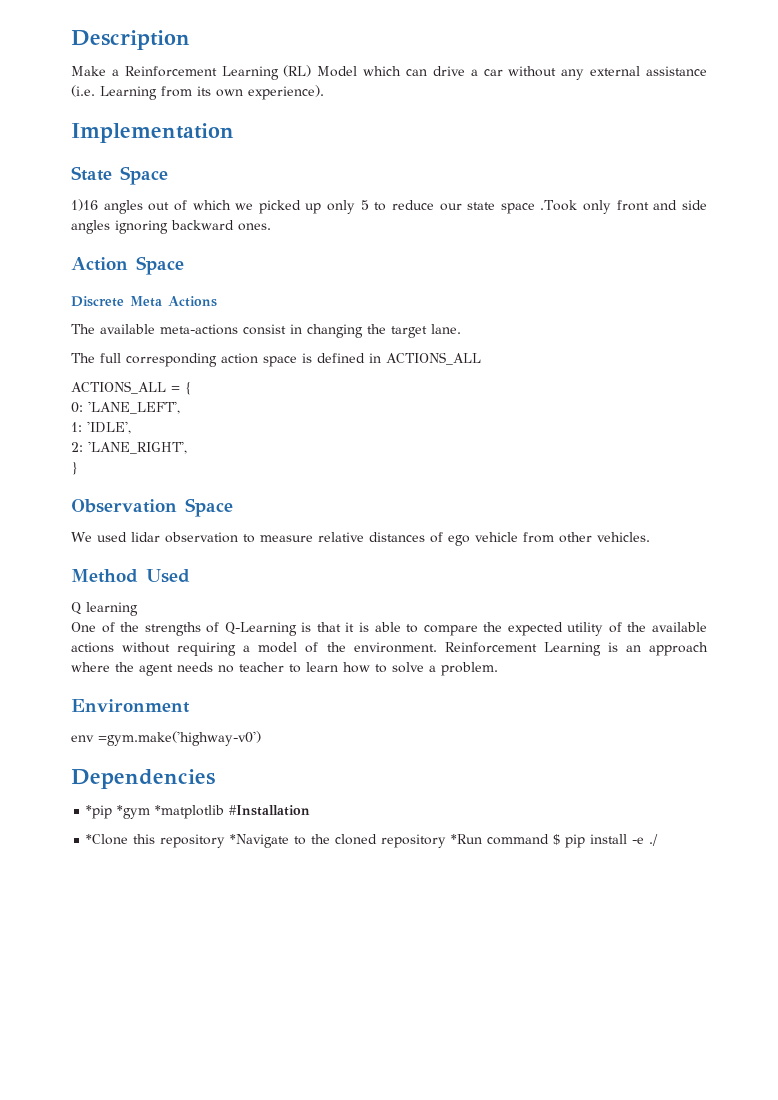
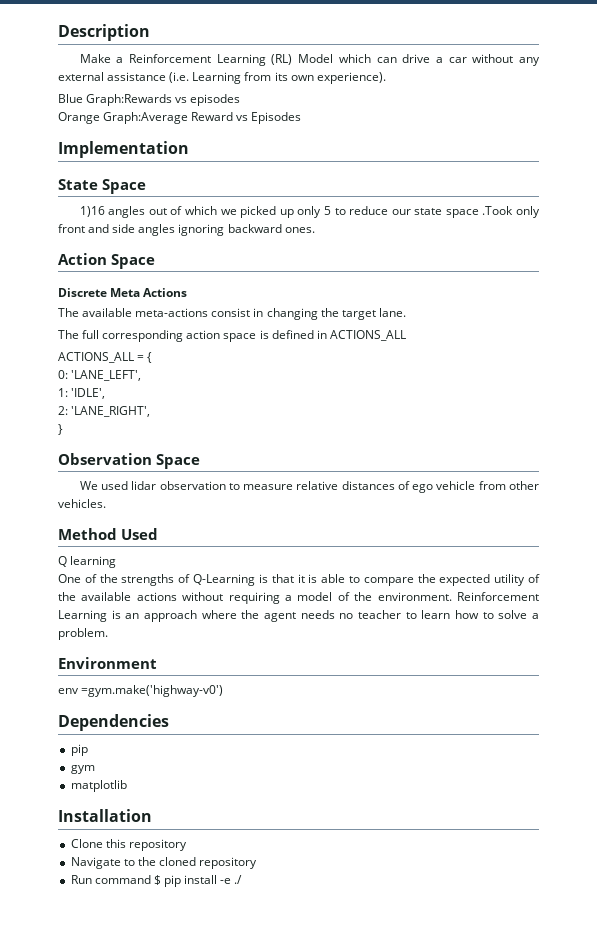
(324, 92) none -> [58,94,241,106] [58,112,302,124] // Blue Graph:Rewards vs episodes // Orange Graph:Average Reward vs Episodes
[86,805,311,819] [86,834,129,845] *pip *gym *matplotlib #Installation // *Clone -> [70,744,88,756] [70,765,95,774] [70,780,127,792] [58,809,152,822] [70,839,103,848] pip // gym // matplotlib // Installation // Clone
[230,834,290,848] *Navigate -> [70,857,121,869] // Navigate
[451,834,483,844] *Run -> [70,875,92,884] // Run

